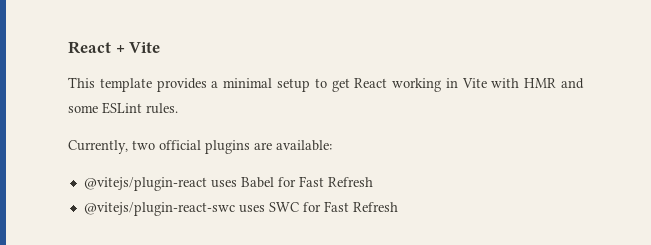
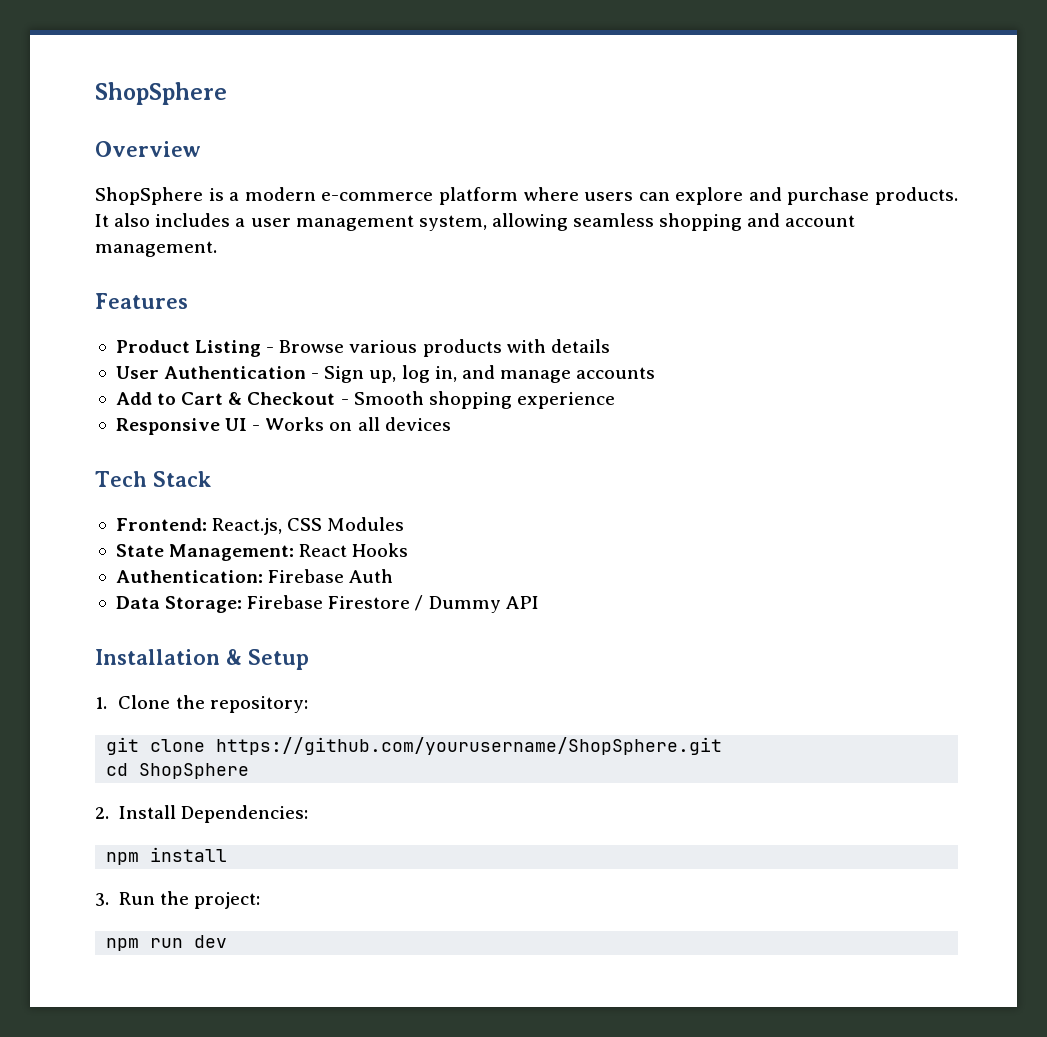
[68,41,161,54] [68,77,584,92] [68,102,178,114] [68,140,332,154] [83,176,373,191] [83,201,398,216] React + Vite // This template provides a minimal setup to get React working in Vite with HMR and some ESLint rules. // Currently, two official plugins are available: // @vitejs/plugin-react uses Babel for Fast Refresh // @vitejs/plugin-react-swc uses SWC for Fast Refresh -> [95,82,227,105] [95,141,201,157] [95,187,959,205] [95,213,856,231] [95,241,217,257] [95,293,188,309] [115,339,610,357] [115,365,656,383] [115,391,615,409] [115,417,451,435] [95,471,211,487] [115,517,405,535] [115,543,409,561] [115,569,394,583] [115,595,539,613] [95,649,309,670] [95,695,308,713] [106,737,723,755] [106,763,250,779] [95,805,308,823] [106,847,228,865] [95,891,260,909] [106,935,228,951] ShopSphere // Overview // ShopSphere is a modern e-commerce platform where users can explore and purchase products. It also includes a user management system, allowing seamless shopping and account management. // Features // Product Listing - Browse various products with details // User Authentication - Sign up, log in, and manage accounts // Add to Cart & Checkout - Smooth shopping experience // Responsive UI - Works on all devices // Tech Stack // Frontend: React.js, CSS Modules // State Management: React Hooks // Authentication: Firebase Auth // Data Storage: Firebase Firestore / Dummy API // Installation & Setup // 1. Clone the repository: // git clone https://github.com/yourusername/ShopSphere.git // cd ShopSphere // 2. Install Dependencies: // npm install // 3. Run the project: // npm run dev

